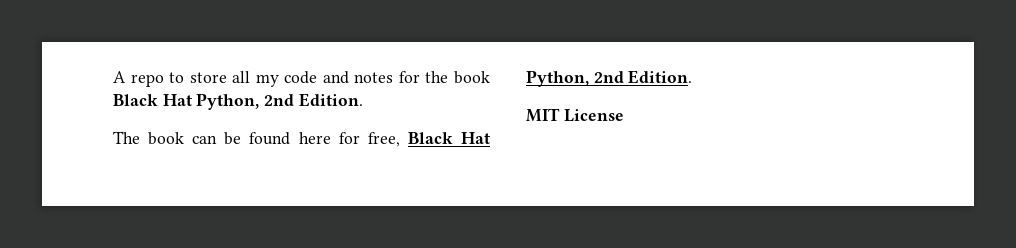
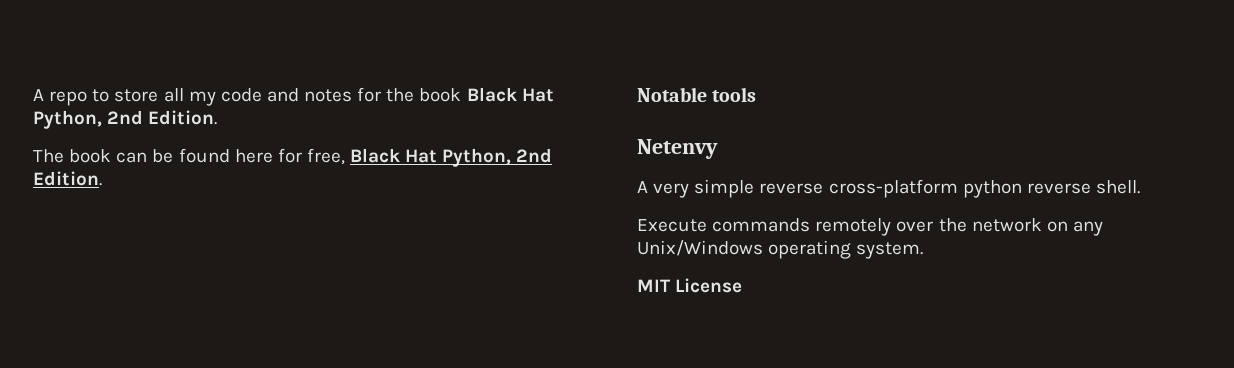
(693, 77) none -> [637,87,757,102] [637,139,718,159] [637,179,1140,198] [637,218,1103,236] [637,240,924,259] // Notable tools // Netenvy // A very simple reverse cross-platform python reverse shell. // Execute commands remotely over the network on any Unix/Windows operating system.

